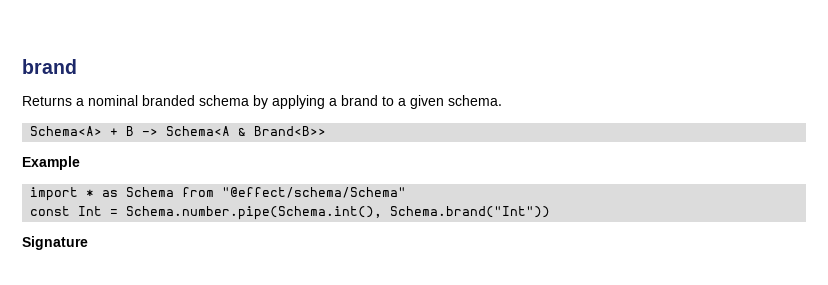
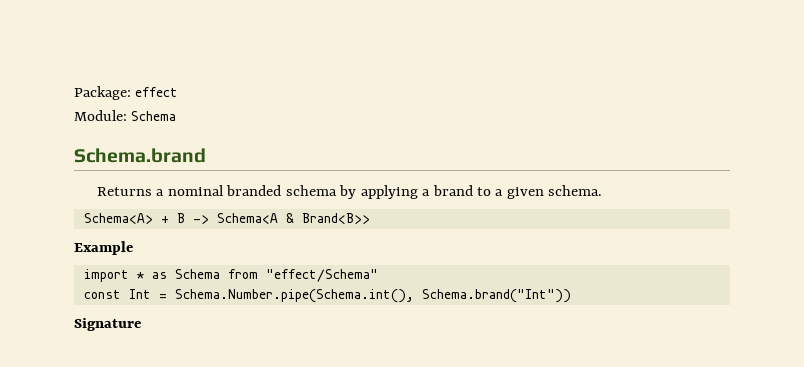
[22,59,77,74] brand -> [74,86,179,100] [74,110,177,121] [74,148,206,163] Package: effect // Module: Schema // Schema.brand
[222,187,407,198] "@effect/schema/Schema" -> [265,269,378,282] "effect/Schema"
[126,206,383,220] Schema.number.pipe(Schema.int(), -> [174,289,414,303] Schema.Number.pipe(Schema.int(),

